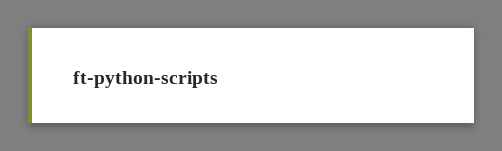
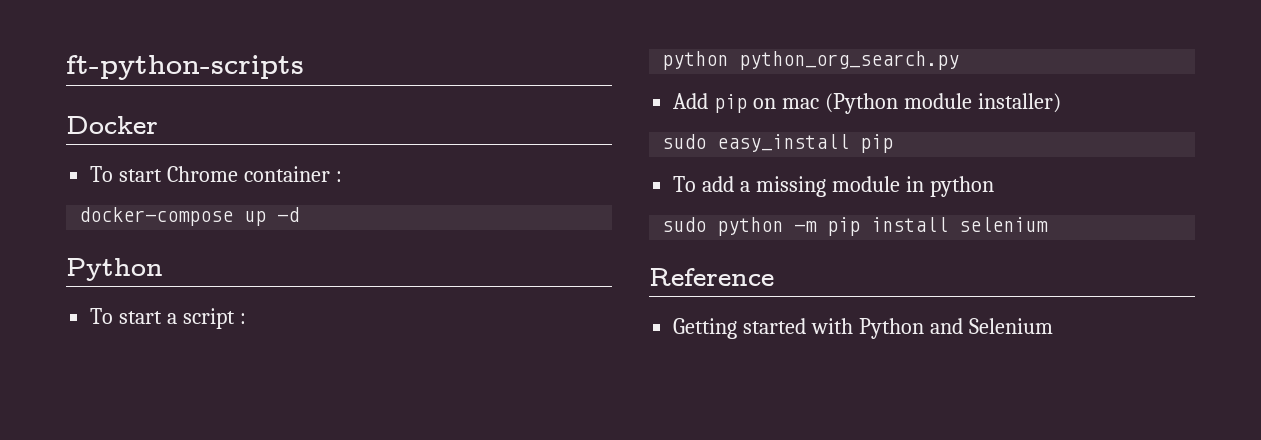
(218, 79) none -> [66,116,158,134] [90,166,342,182] [79,207,300,226] [66,258,163,281] [90,308,246,329] [662,51,960,70] [673,93,1061,114] [662,134,894,153] [673,176,994,197] [662,217,1049,236] [649,268,774,286] [673,318,1053,339] // Docker // To start Chrome container : // docker-compose up -d // Python // To start a script : // python python_org_search.py // Add pip on mac (Python module installer) // sudo easy_install pip // To add a missing module in python // sudo python -m pip install selenium // Reference // Getting started with Python and Selenium

